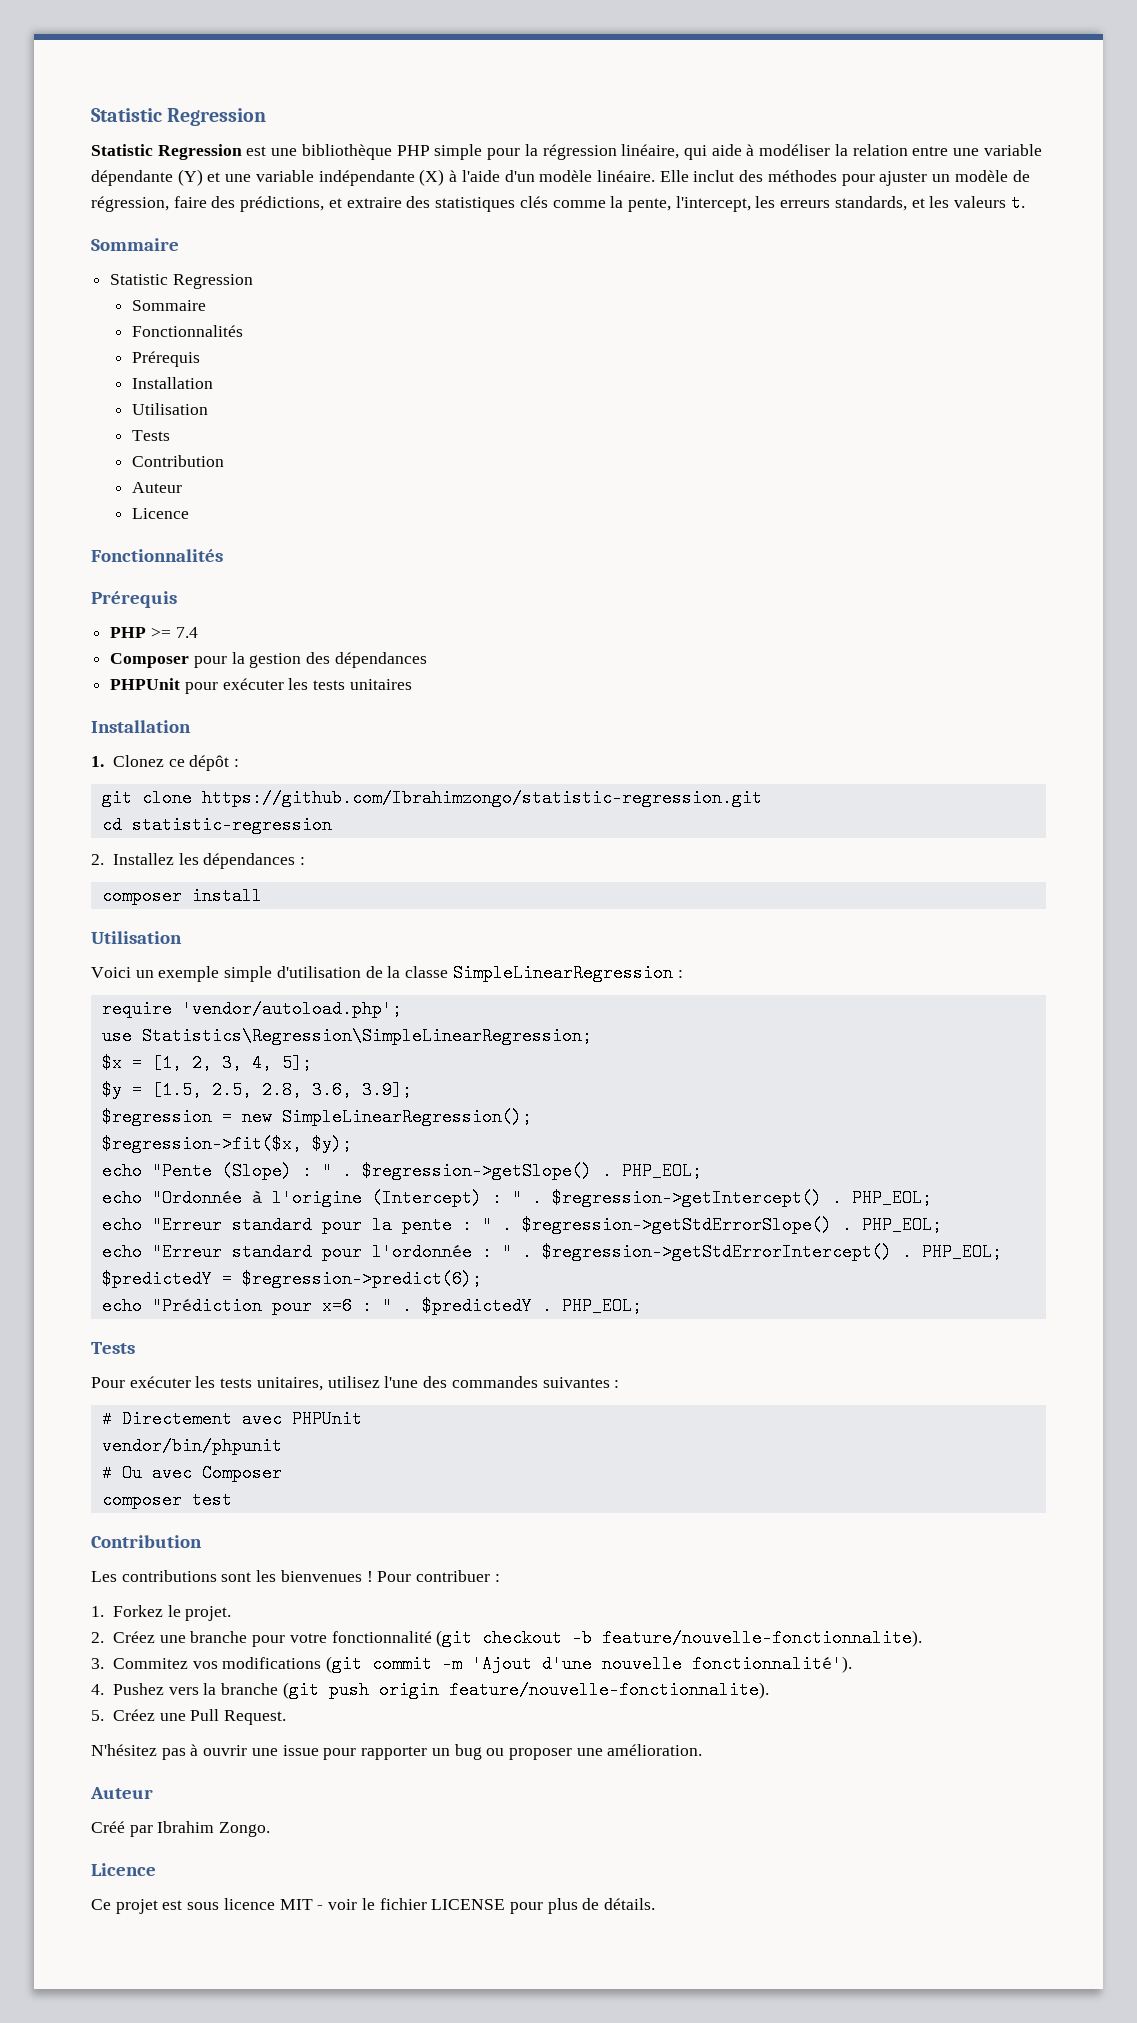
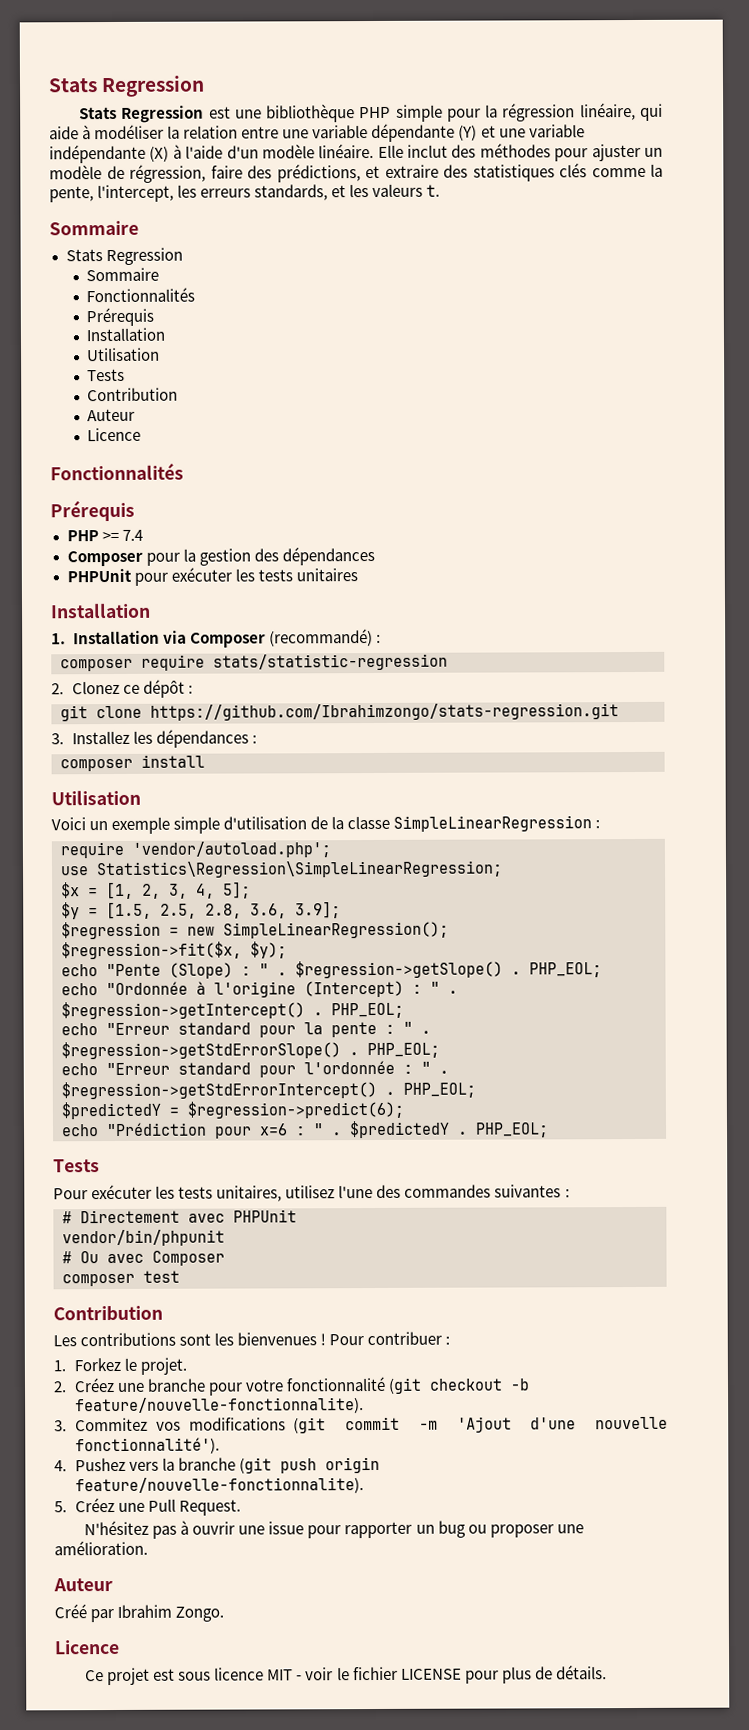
[91,108,267,126] [91,144,153,156] Statistic Regression // Statistic -> [48,75,206,98] [79,106,118,120] Stats Regression // Stats
[110,274,169,285] Statistic -> [65,249,103,262] Stats
(104, 761) none -> [72,629,381,648] [60,653,448,672] [51,683,64,695] Installation via Composer (recommandé) : // composer require stats/statistic-regression // 2.
[201,789,762,807] [101,816,332,834] [91,854,104,865] https://github.com/Ibrahimzongo/statistic-regression.git // cd statistic-regression // 2. -> [150,703,619,721] [51,733,64,745] https://github.com/Ibrahimzongo/stats-regression.git // 3.

